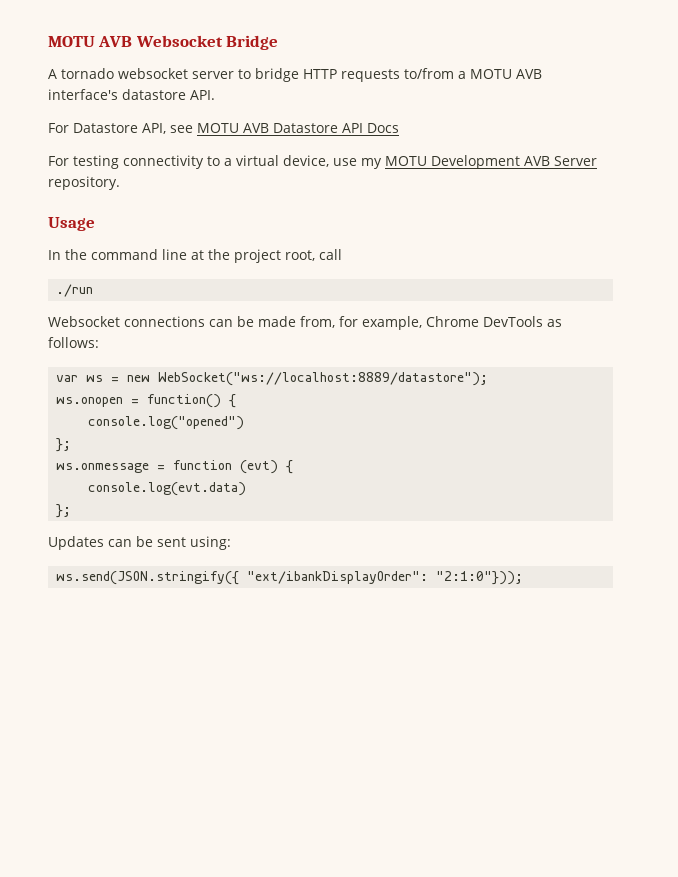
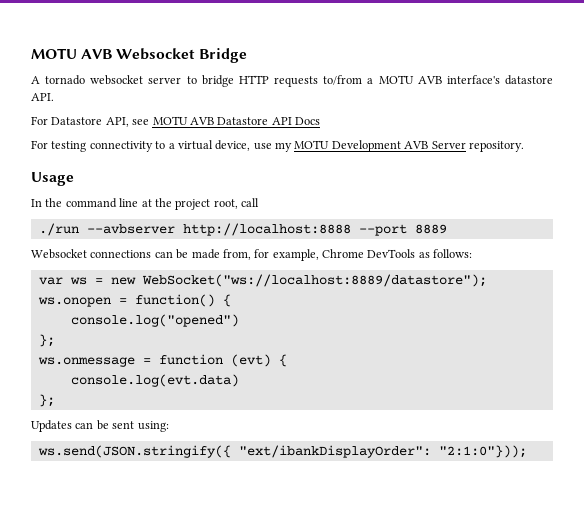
(94, 290) none -> [86,223,447,236] --avbserver http://localhost:8888 --port 8889

